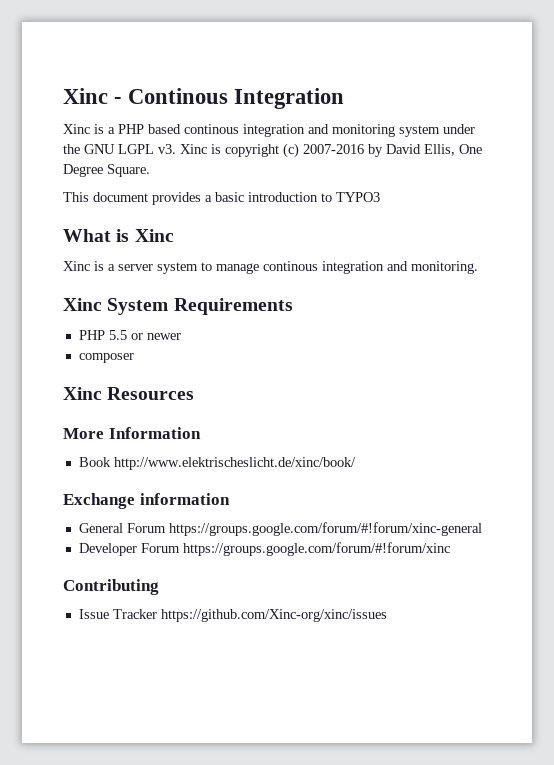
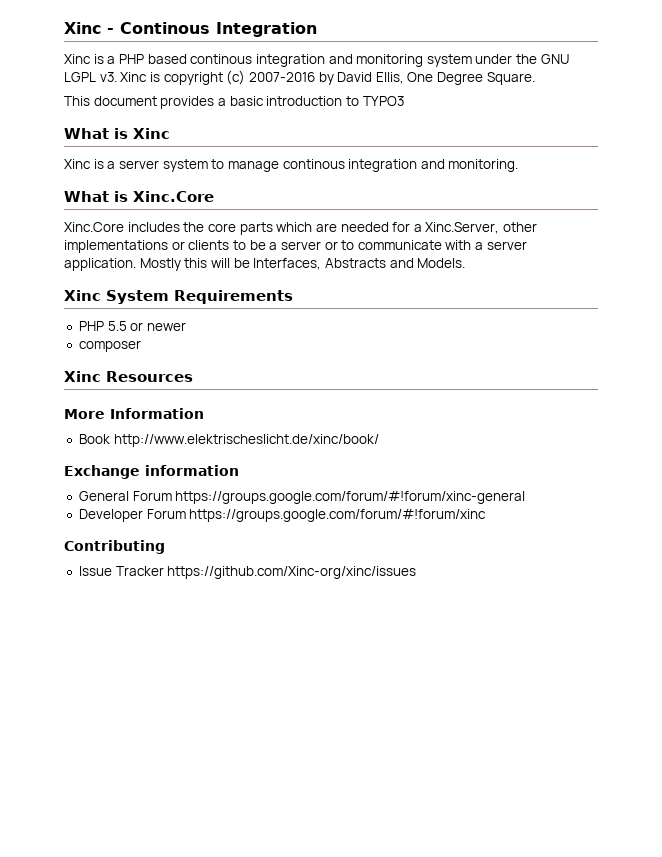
(478, 267) none -> [64,191,214,202] [64,222,538,235] [64,240,527,253] [64,258,466,271] // What is Xinc.Core // Xinc.Core includes the core parts which are needed for a Xinc.Server, other implementations or clients to be a server or to communicate with a server application. Mostly this will be Interfaces, Abstracts and Models.

